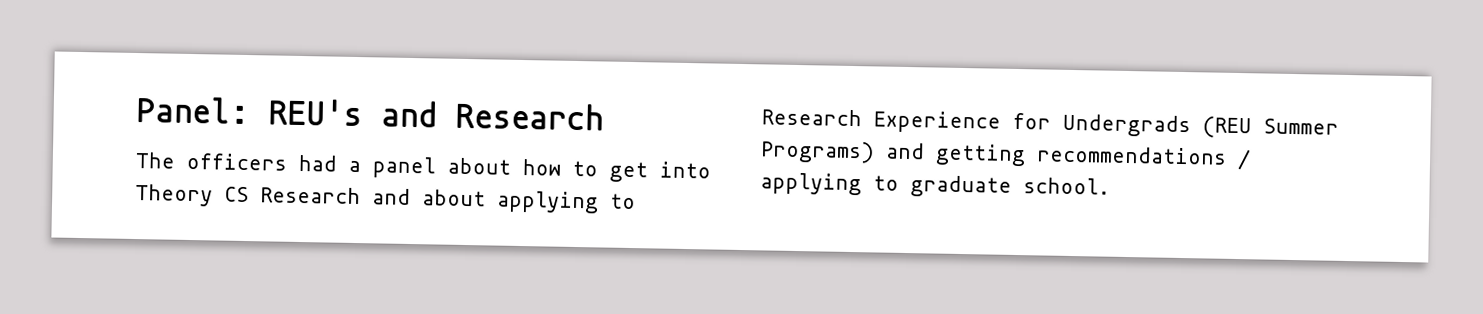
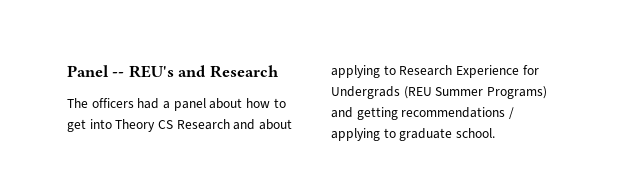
[136,96,250,125] Panel: -> [67,65,125,77] Panel --

